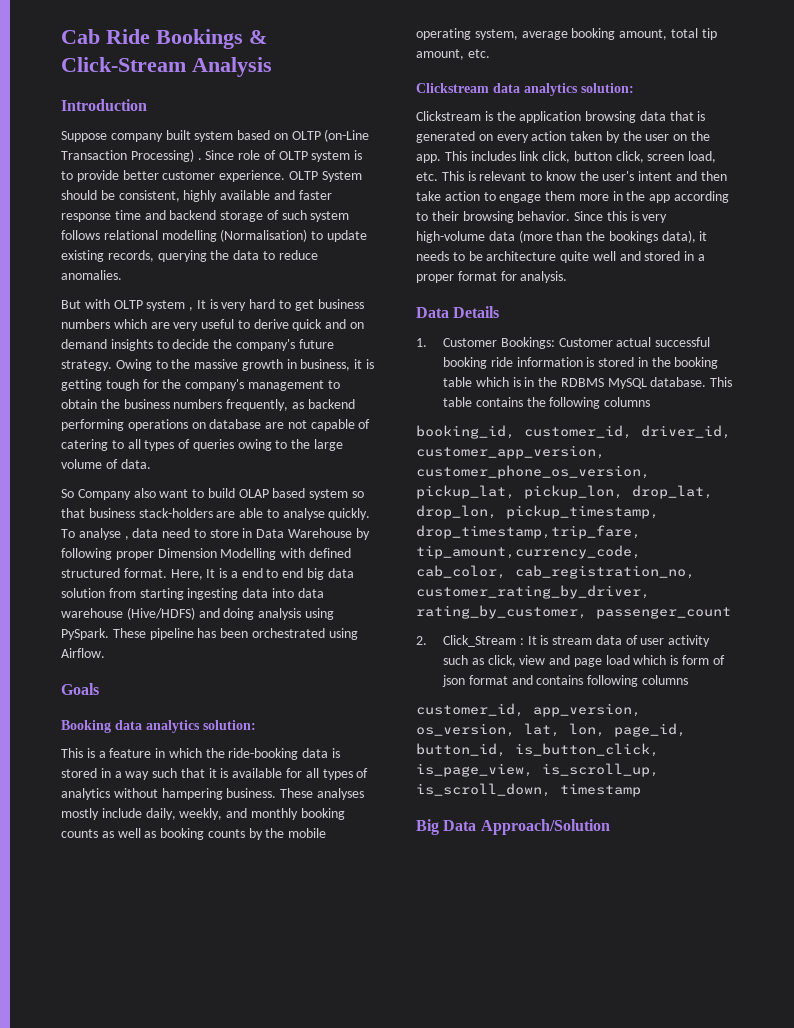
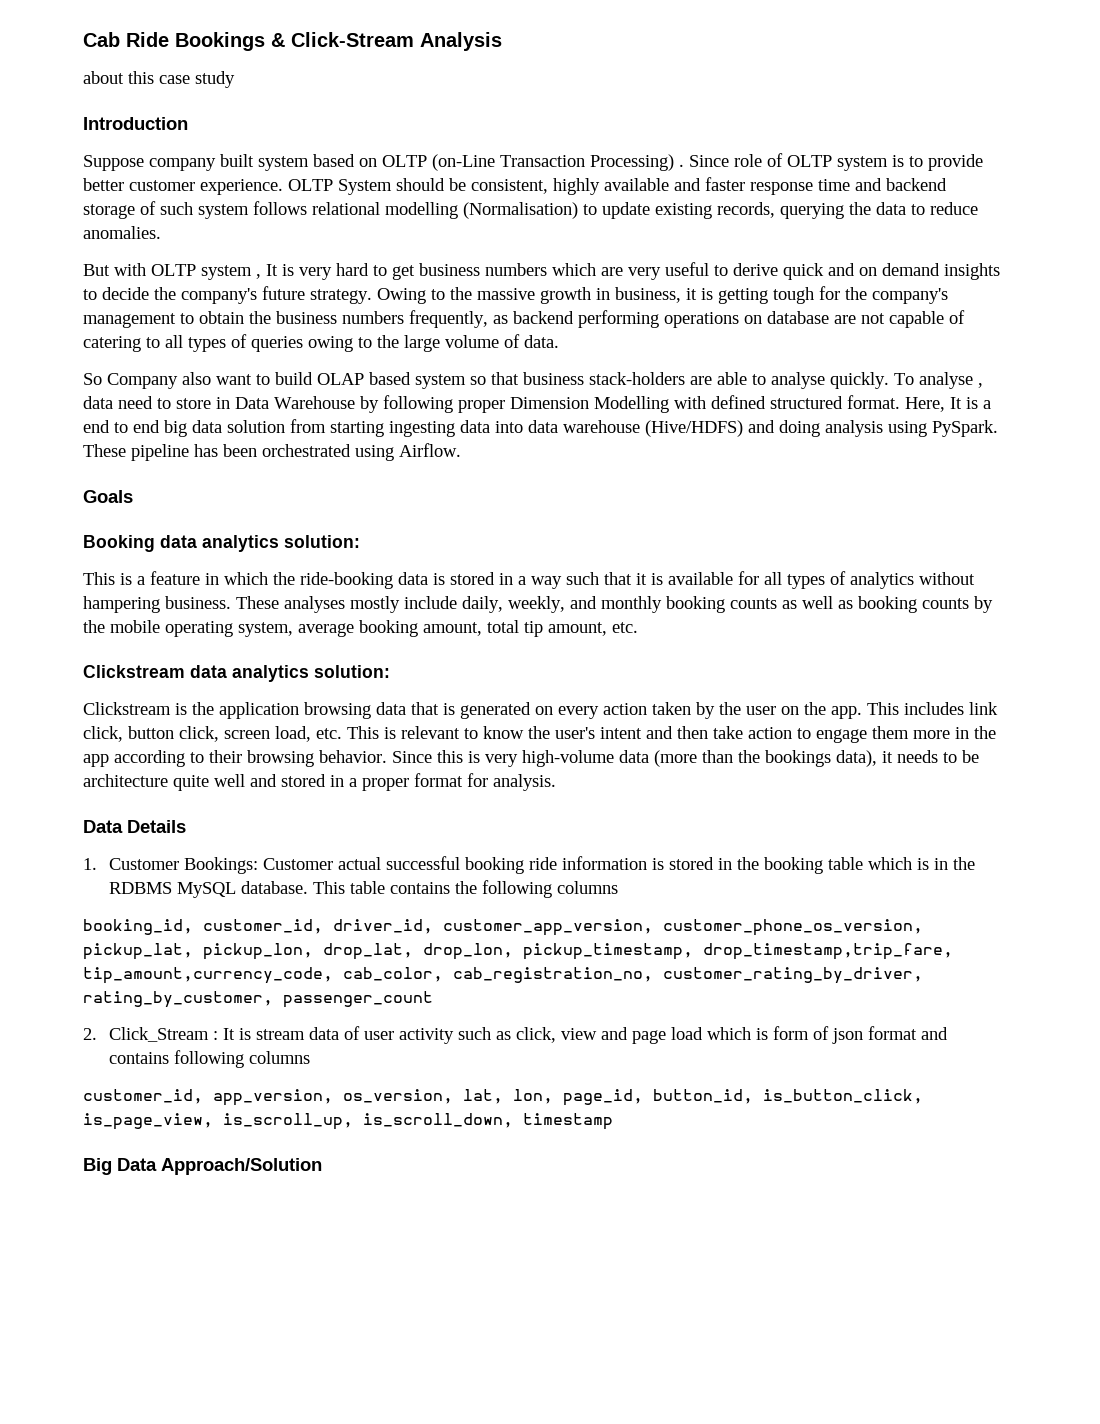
(272, 67) none -> [83,71,235,88] // about this case study

